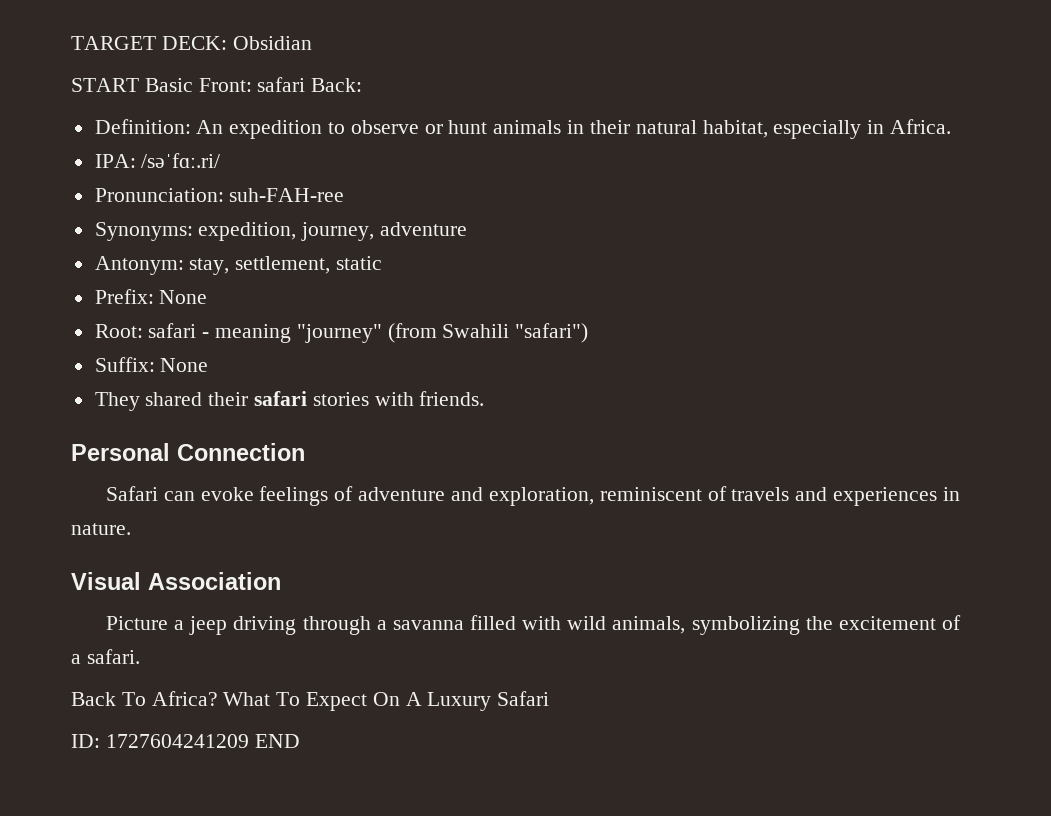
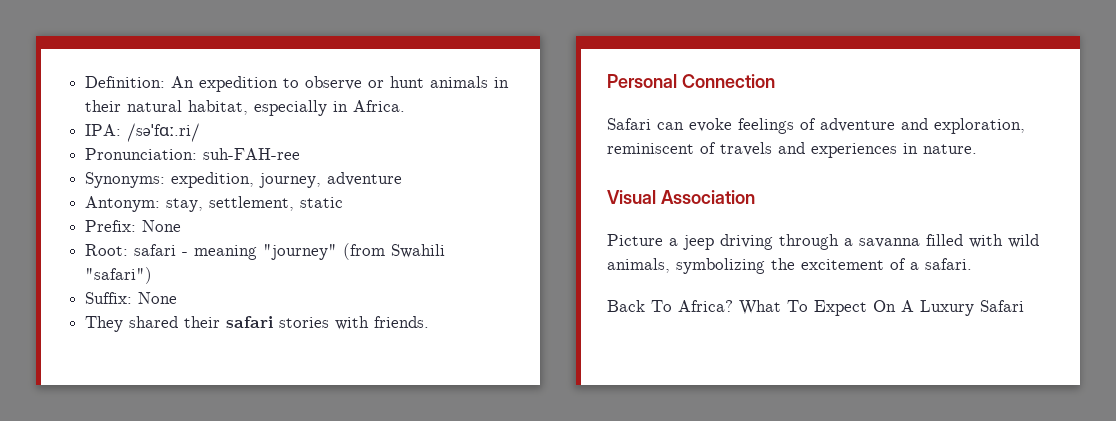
[71,36,312,50] [71,77,363,92] TARGET DECK: Obsidian // START Basic Front: safari Back: // -> (85, 82) none
[71,734,300,748] // ID: 1727604241209 END -> (1024, 306) none

